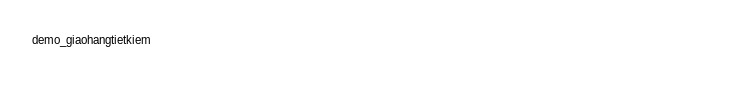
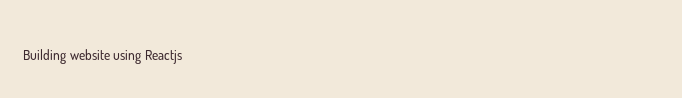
[32,35,151,47] demo_giaohangtietkiem -> [23,49,182,64] Building website using Reactjs

